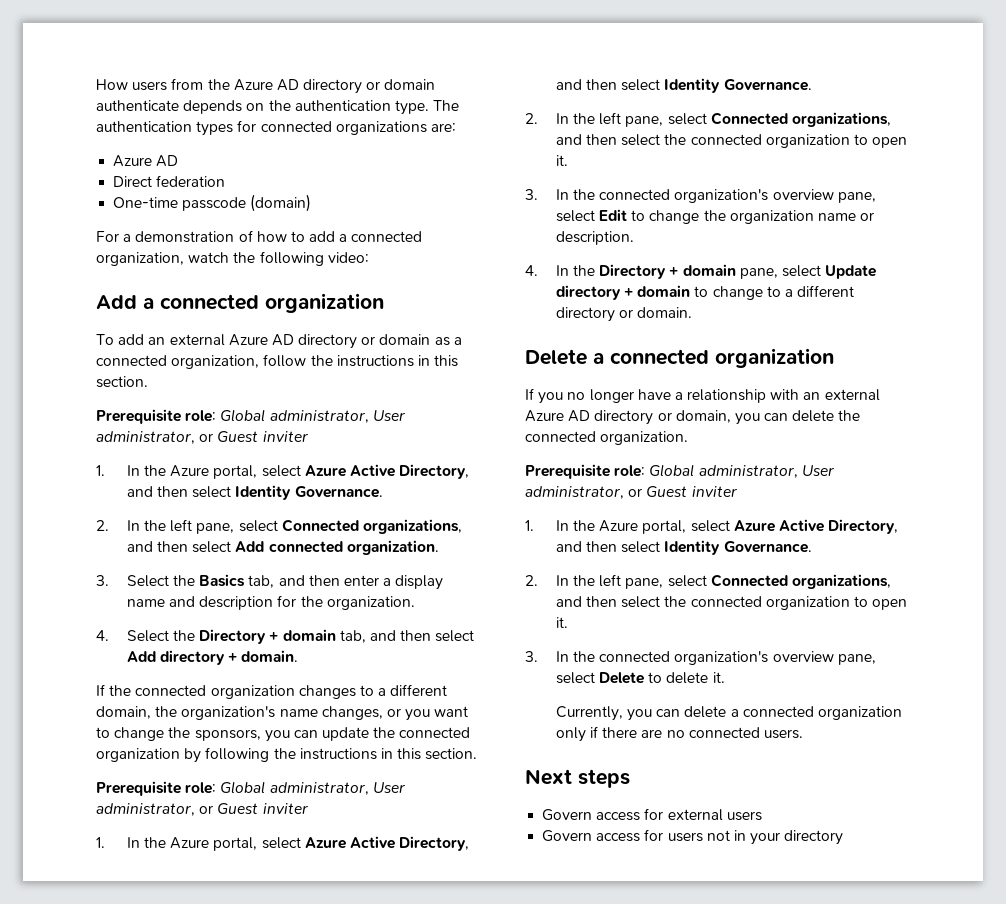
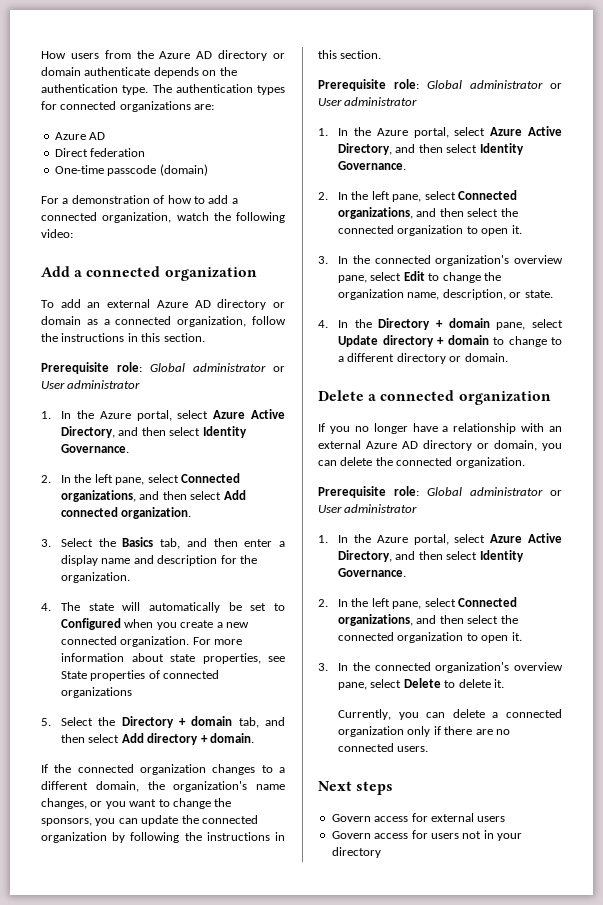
[269,410,405,423] [96,431,308,444] administrator, User administrator, or Guest inviter -> [193,363,285,372] [41,380,141,389] administrator or User administrator
(109, 635) none -> [61,602,285,613] [61,618,249,630] [61,636,243,647] [61,653,286,664] [61,670,220,681] [61,687,133,698] [41,718,51,726] The state will automatically be set to Configured when you create a new connected organization. For more information about state properties, see State properties of connected organizations // 5.
[269,782,405,795] [96,803,308,816] administrator, User administrator, or Guest inviter -> [470,80,562,89] [318,97,418,106] administrator or User administrator
[817,212,875,221] [555,231,634,245] name or description. -> [407,289,553,300] name, description, or state.
[698,465,834,478] [525,486,737,499] administrator, User administrator, or Guest inviter -> [470,487,562,496] [318,504,418,513] administrator or User administrator

